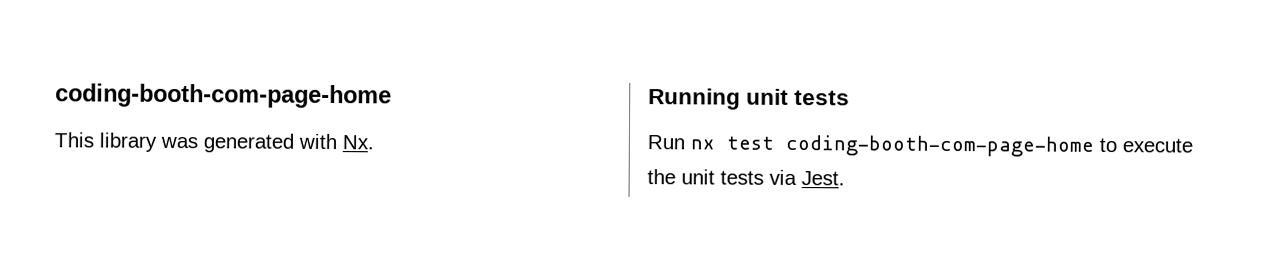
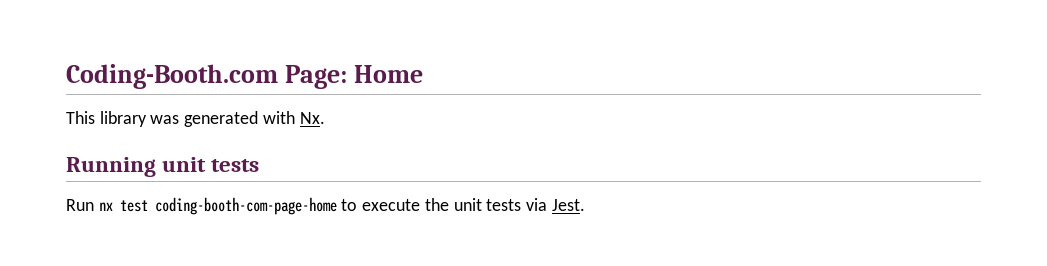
[55,83,392,109] coding-booth-com-page-home -> [66,64,424,89] Coding-Booth.com Page: Home

